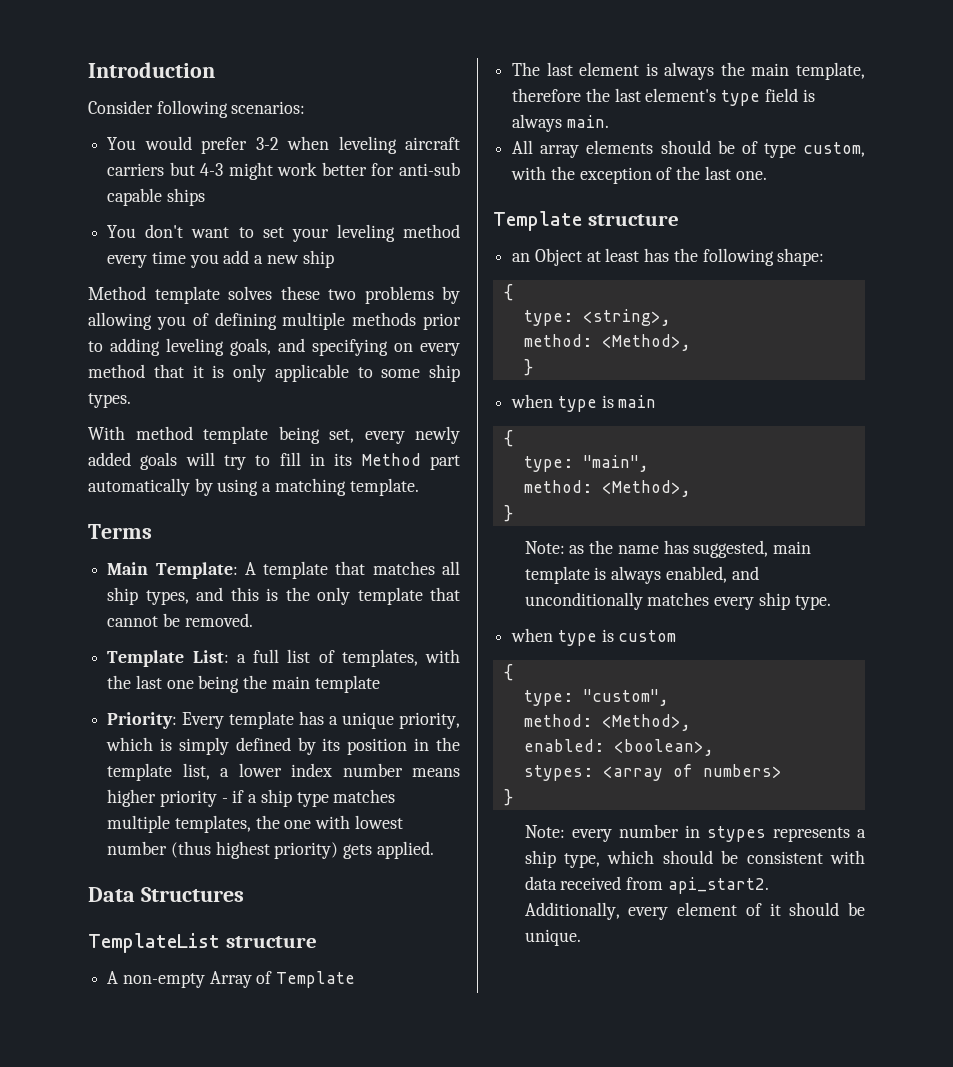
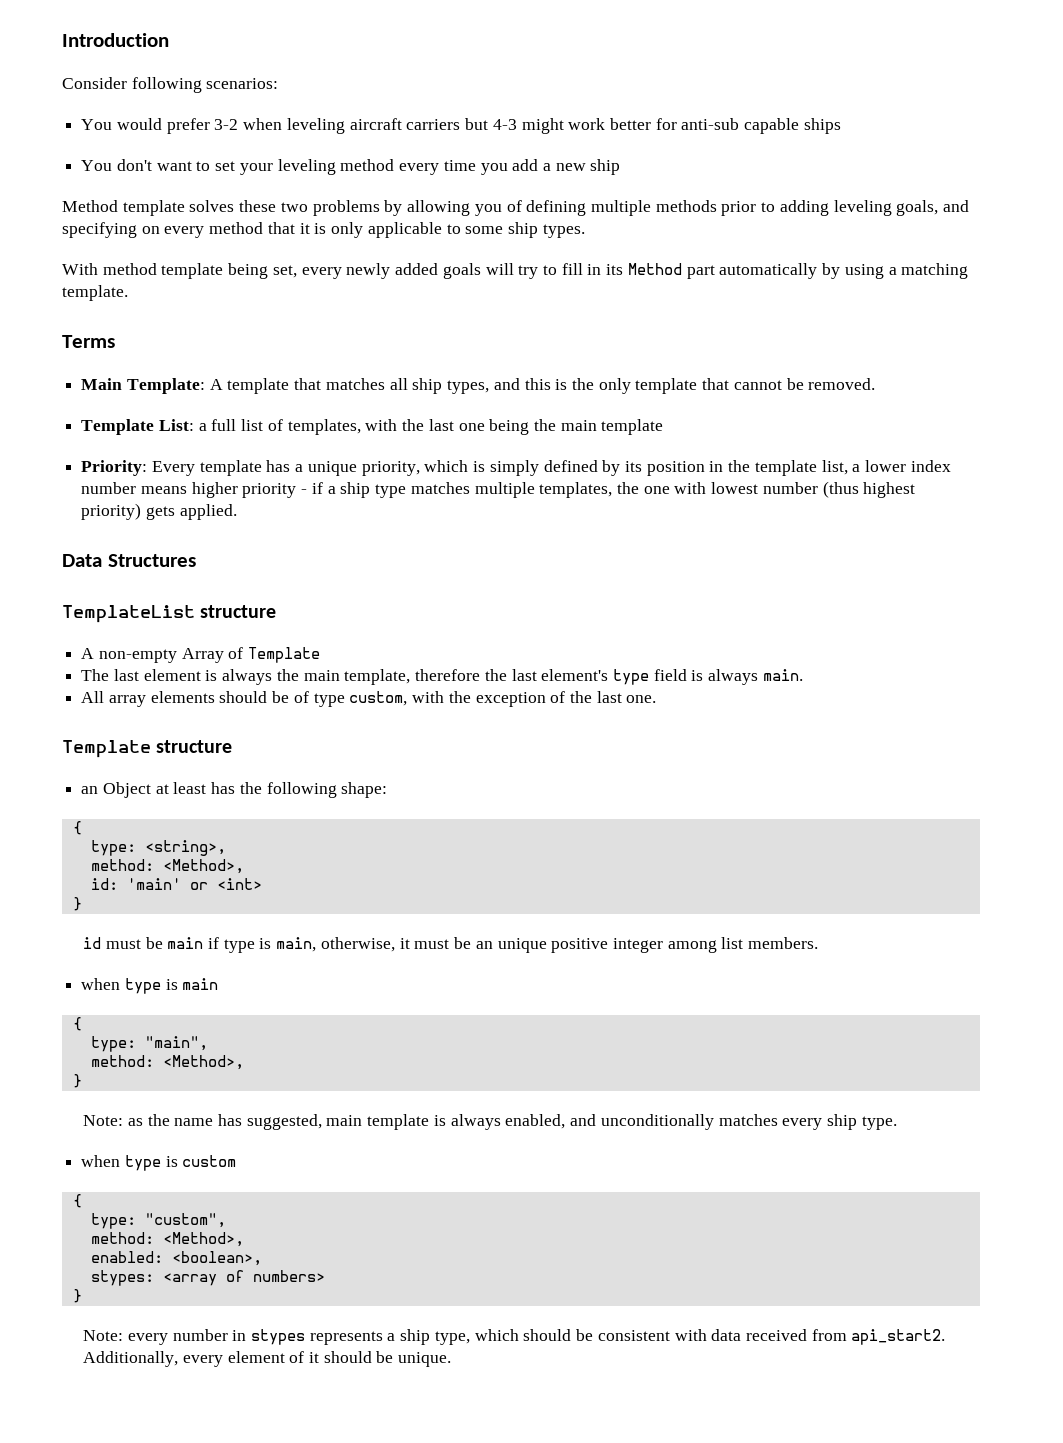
[523,359,533,376] } -> [90,878,262,890] [72,897,82,911] [83,937,819,953] id: 'main' or <int> // } // id must be main if type is main, otherwise, it must be an unique positive integer among list members.

